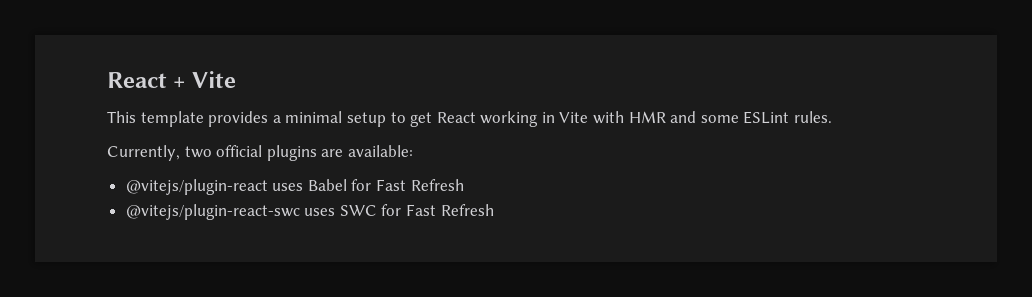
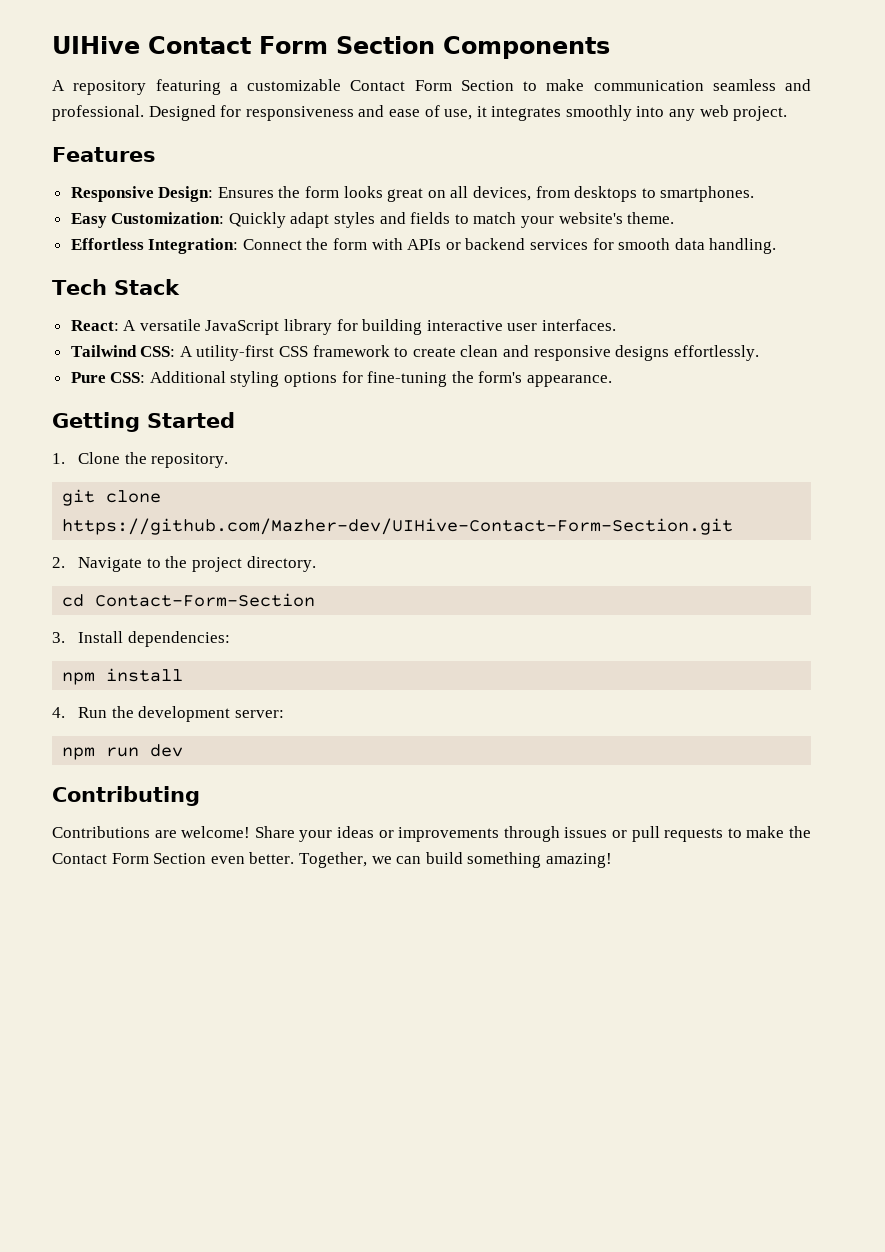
[107,71,236,88] [107,111,833,127] [107,145,413,161] [125,179,464,195] [125,204,494,220] React + Vite // This template provides a minimal setup to get React working in Vite with HMR and some ESLint rules. // Currently, two official plugins are available: // @vitejs/plugin-react uses Babel for Fast Refresh // @vitejs/plugin-react-swc uses SWC for Fast Refresh -> [52,36,610,59] [52,79,811,95] [52,105,788,121] [52,147,156,162] [70,186,755,202] [70,212,675,228] [70,238,777,254] [52,279,180,295] [70,319,617,335] [70,345,759,361] [70,371,613,387] [52,412,235,432] [52,452,229,468] [62,489,162,506] [62,518,734,535] [52,556,316,572] [62,593,316,607] [52,631,230,647] [62,668,184,685] [52,706,284,722] [62,744,184,760] [52,786,200,806] [52,826,812,842] [52,852,612,868] UIHive Contact Form Section Components // A repository featuring a customizable Contact Form Section to make communication seamless and professional. Designed for responsiveness and ease of use, it integrates smoothly into any web project. // Features // Responsive Design: Ensures the form looks great on all devices, from desktops to smartphones. // Easy Customization: Quickly adapt styles and fields to match your website's theme. // Effortless Integration: Connect the form with APIs or backend services for smooth data handling. // Tech Stack // React: A versatile JavaScript library for building interactive user interfaces. // Tailwind CSS: A utility-first CSS framework to create clean and responsive designs effortlessly. // Pure CSS: Additional styling options for fine-tuning the form's appearance. // Getting Started // 1. Clone the repository. // git clone https://github.com/Mazher-dev/UIHive-Contact-Form-Section.git // 2. Navigate to the project directory. // cd Contact-Form-Section // 3. Install dependencies: // npm install // 4. Run the development server: // npm run dev // Contributing // Contributions are welcome! Share your ideas or improvements through issues or pull requests to make the Contact Form Section even better. Together, we can build something amazing!

